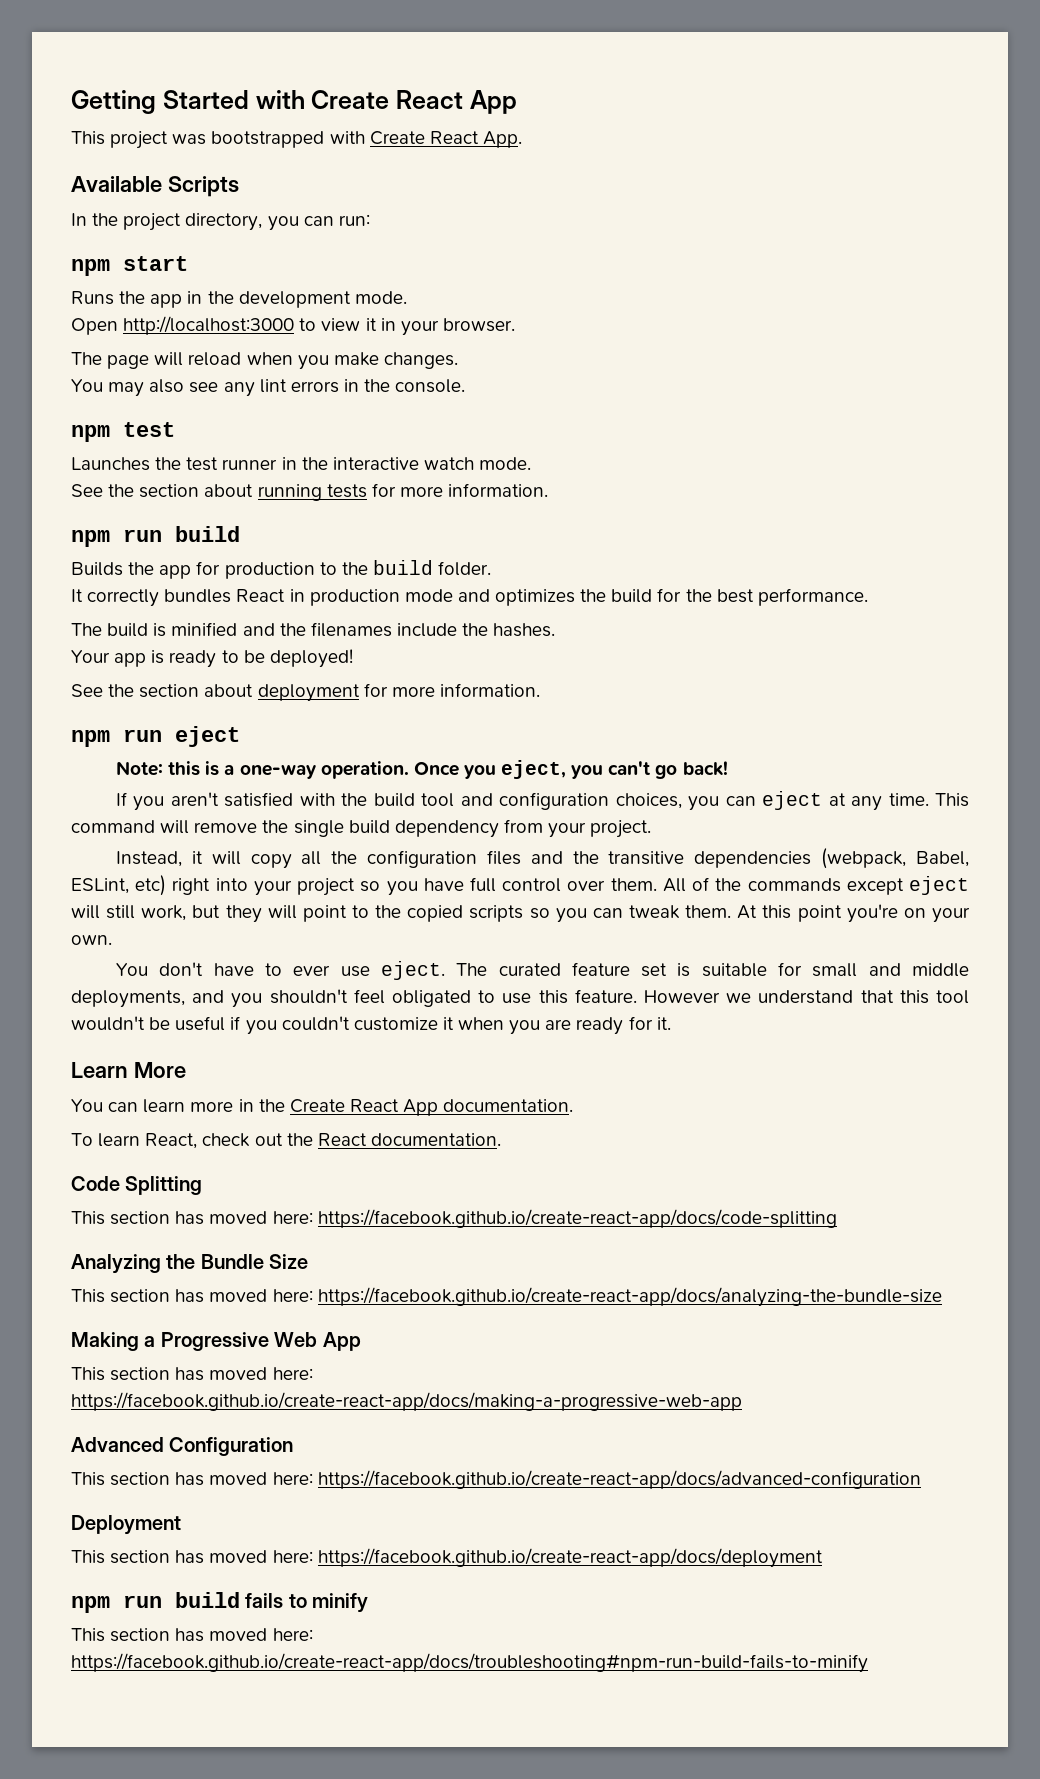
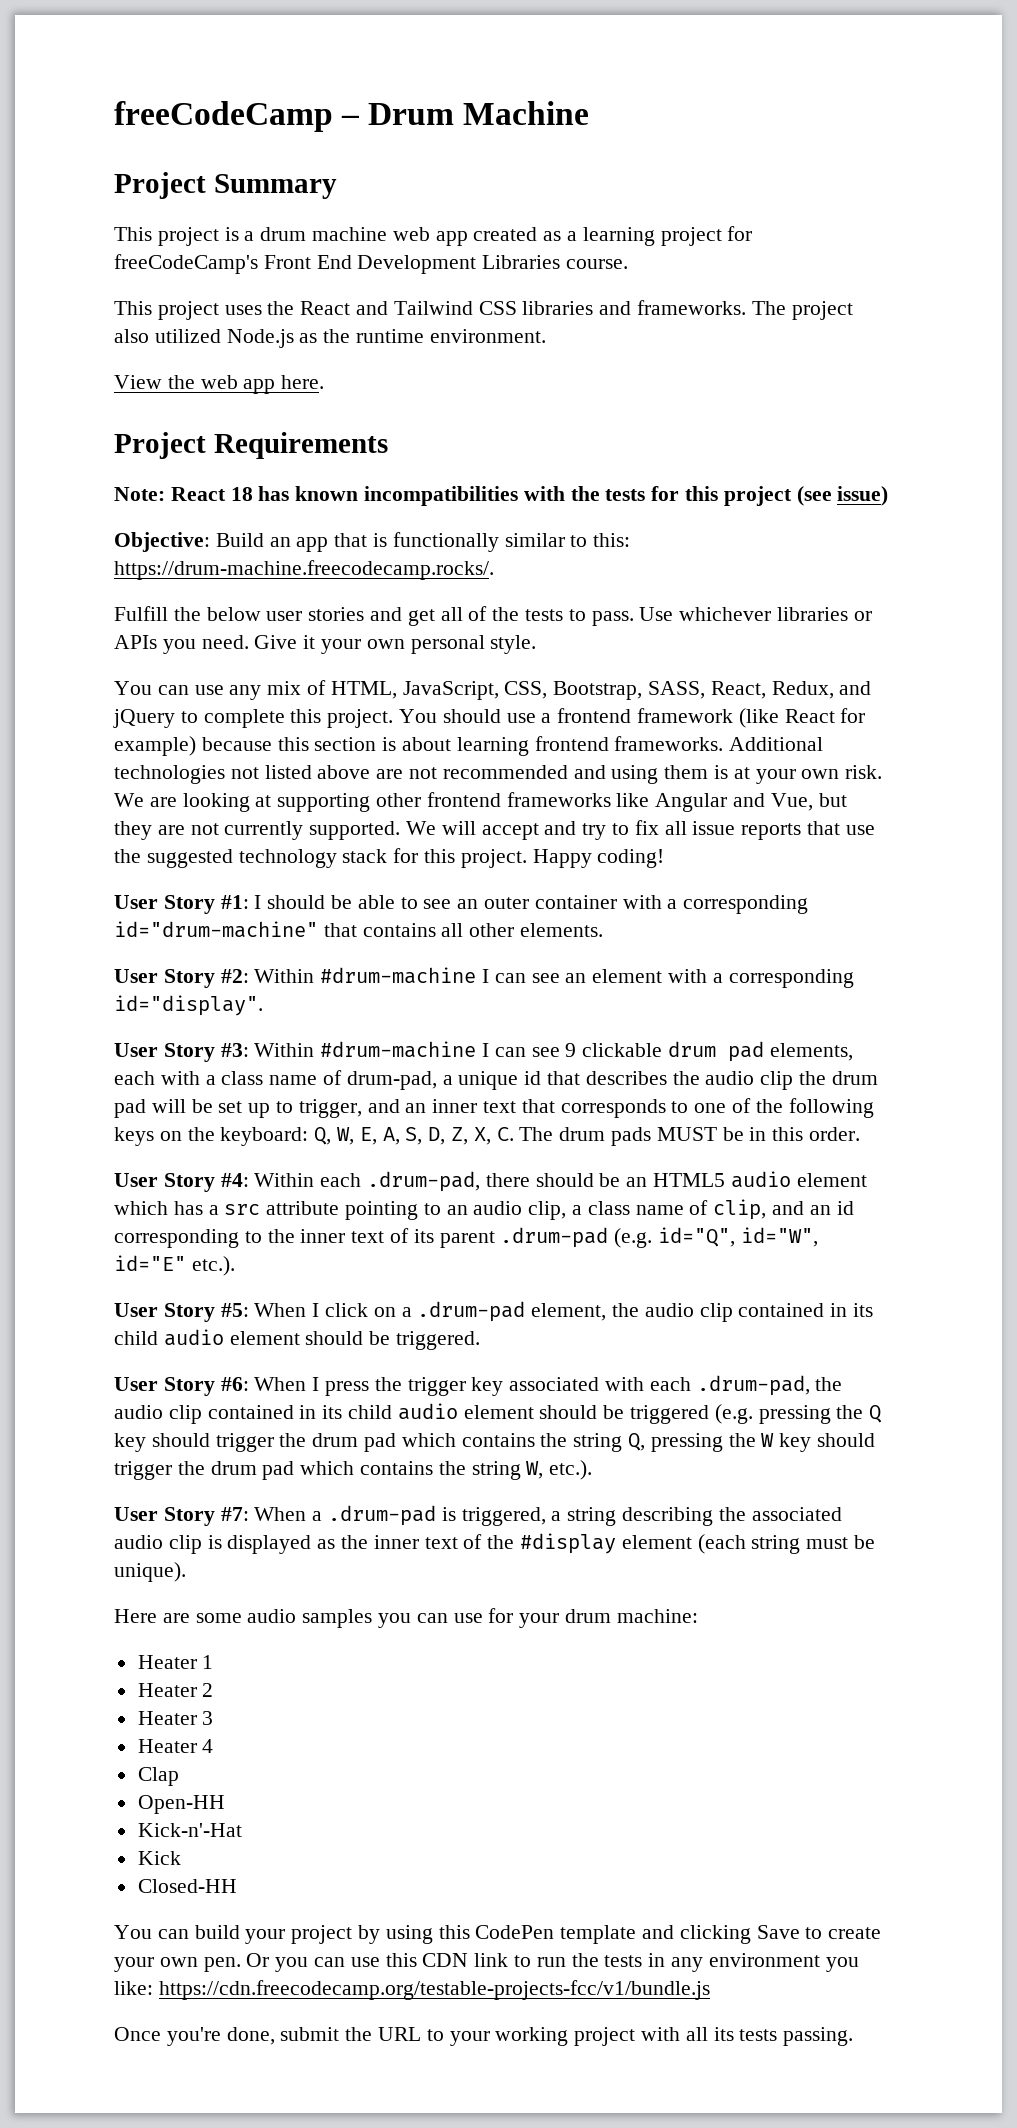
[71,90,517,114] [71,131,522,149] [71,176,239,197] [71,213,370,231] [71,256,188,276] [71,291,407,308] [71,316,515,336] [71,352,458,370] [71,379,466,397] [71,422,175,442] [71,457,532,471] [71,483,549,501] [71,526,240,547] [71,560,492,579] [71,588,868,607] [71,622,556,637] [71,649,353,668] [71,683,540,702] [71,726,240,747] [116,760,728,779] [116,791,969,811] [71,819,652,838] [116,848,970,869] [71,875,969,896] [71,904,970,923] [71,935,112,945] [116,961,969,980] [71,989,970,1008] [71,1016,671,1035] [71,1062,186,1078] [71,1099,574,1116] [71,1133,501,1149] [71,1176,203,1195] [71,1209,837,1228] [71,1254,309,1274] [71,1287,942,1307] [71,1332,361,1351] [71,1367,313,1381] [71,1392,742,1411] [71,1437,294,1456] [71,1470,921,1489] [71,1515,181,1535] [71,1548,823,1568] [71,1592,369,1613] [71,1628,313,1642] [71,1653,868,1673] Getting Started with Create React App // This project was bootstrapped with Create React App. // Available Scripts // In the project directory, you can run: // npm start // Runs the app in the development mode. // Open http://localhost:3000 to view it in your browser. // The page will reload when you make changes. // You may also see any lint errors in the console. // npm test // Launches the test runner in the interactive watch mode. // See the section about running tests for more information. // npm run build // Builds the app for production to the build folder. // It correctly bundles React in production mode and optimizes the build for the best performance. // The build is minified and the filenames include the hashes. // Your app is ready to be deployed! // See the section about deployment for more information. // npm run eject // Note: this is a one-way operation. Once you eject, you can't go back! // If you aren't satisfied with the build tool and configuration choices, you can eject at any time. This command will remove the single build dependency from your project. // Instead, it will copy all the configuration files and the transitive dependencies (webpack, Babel, ESLint, etc) right into your project so you have full control over them. All of the commands except eject will still work, but they will point to the copied scripts so you can tweak them. At this point you're on your own. // You don't have to ever use eject. The curated feature set is suitable for small and middle deployments, and you shouldn't feel obligated to use this feature. However we understand that this tool wouldn't be useful if you couldn't customize it when you are ready for it. // Learn More // You can learn more in the Create React App documentation. // To learn React, check out the React documentation. // Code Splitting // This section has moved here: https://facebook.github.io/create-react-app/docs/code-splitting // Analyzing the Bundle Size // This section has moved here: https://facebook.github.io/create-react-app/docs/analyzing-the-bundle-size // Making a Progressive Web App // This section has moved here: https://facebook.github.io/create-react-app/docs/making-a-progressive-web-app // Advanced Configuration // This section has moved here: https://facebook.github.io/create-react-app/docs/advanced-configuration // Deployment // This section has moved here: https://facebook.github.io/create-react-app/docs/deployment // npm run build fails to minify // This section has moved here: https://facebook.github.io/create-react-app/docs/troubleshooting#npm-run-build-fails-to-minify -> [114,101,590,132] [114,172,337,199] [114,226,753,246] [114,254,629,274] [114,300,853,320] [114,329,546,348] [114,375,325,394] [114,432,388,459] [114,486,889,506] [114,532,631,552] [114,560,494,580] [114,606,872,626] [114,635,537,654] [114,680,872,700] [113,708,866,728] [114,736,824,756] [114,765,883,784] [114,792,847,812] [114,820,875,840] [114,848,665,868] [114,895,809,914] [114,921,604,938] [114,967,854,988] [114,995,263,1016] [114,1041,853,1062] [114,1070,878,1090] [114,1098,874,1118] [114,1127,861,1146] [114,1171,867,1192] [114,1199,854,1220] [114,1227,818,1248] [114,1255,235,1276] [114,1301,874,1322] [114,1329,481,1350] [114,1375,843,1396] [114,1403,883,1424] [114,1433,876,1452] [114,1460,593,1480] [114,1505,842,1526] [114,1533,876,1554] [114,1562,186,1582] [114,1608,698,1628] [137,1655,214,1669] [137,1683,214,1697] [137,1711,214,1725] [137,1739,214,1753] [137,1767,179,1786] [137,1795,225,1814] [137,1823,242,1837] [137,1851,181,1865] [137,1879,237,1893] [114,1925,882,1944] [114,1953,859,1972] [114,1980,710,2000] [114,2027,854,2046] freeCodeCamp – Drum Machine // Project Summary // This project is a drum machine web app created as a learning project for freeCodeCamp's Front End Development Libraries course. // This project uses the React and Tailwind CSS libraries and frameworks. The project also utilized Node.js as the runtime environment. // View the web app here. // Project Requirements // Note: React 18 has known incompatibilities with the tests for this project (see issue) // Objective: Build an app that is functionally similar to this: https://drum-machine.freecodecamp.rocks/. // Fulfill the below user stories and get all of the tests to pass. Use whichever libraries or APIs you need. Give it your own personal style. // You can use any mix of HTML, JavaScript, CSS, Bootstrap, SASS, React, Redux, and jQuery to complete this project. You should use a frontend framework (like React for example) because this section is about learning frontend frameworks. Additional technologies not listed above are not recommended and using them is at your own risk. We are looking at supporting other frontend frameworks like Angular and Vue, but they are not currently supported. We will accept and try to fix all issue reports that use the suggested technology stack for this project. Happy coding! // User Story #1: I should be able to see an outer container with a corresponding id="drum-machine" that contains all other elements. // User Story #2: Within #drum-machine I can see an element with a corresponding id="display". // User Story #3: Within #drum-machine I can see 9 clickable drum pad elements, each with a class name of drum-pad, a unique id that describes the audio clip the drum pad will be set up to trigger, and an inner text that corresponds to one of the following keys on the keyboard: Q, W, E, A, S, D, Z, X, C. The drum pads MUST be in this order. // User Story #4: Within each .drum-pad, there should be an HTML5 audio element which has a src attribute pointing to an audio clip, a class name of clip, and an id corresponding to the inner text of its parent .drum-pad (e.g. id="Q", id="W", id="E" etc.). // User Story #5: When I click on a .drum-pad element, the audio clip contained in its child audio element should be triggered. // User Story #6: When I press the trigger key associated with each .drum-pad, the audio clip contained in its child audio element should be triggered (e.g. pressing the Q key should trigger the drum pad which contains the string Q, pressing the W key should trigger the drum pad which contains the string W, etc.). // User Story #7: When a .drum-pad is triggered, a string describing the associated audio clip is displayed as the inner text of the #display element (each string must be unique). // Here are some audio samples you can use for your drum machine: // Heater 1 // Heater 2 // Heater 3 // Heater 4 // Clap // Open-HH // Kick-n'-Hat // Kick // Closed-HH // You can build your project by using this CodePen template and clicking Save to create your own pen. Or you can use this CDN link to run the tests in any environment you like: https://cdn.freecodecamp.org/testable-projects-fcc/v1/bundle.js // Once you're done, submit the URL to your working project with all its tests passing.

